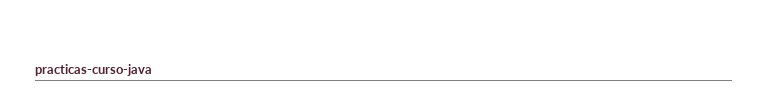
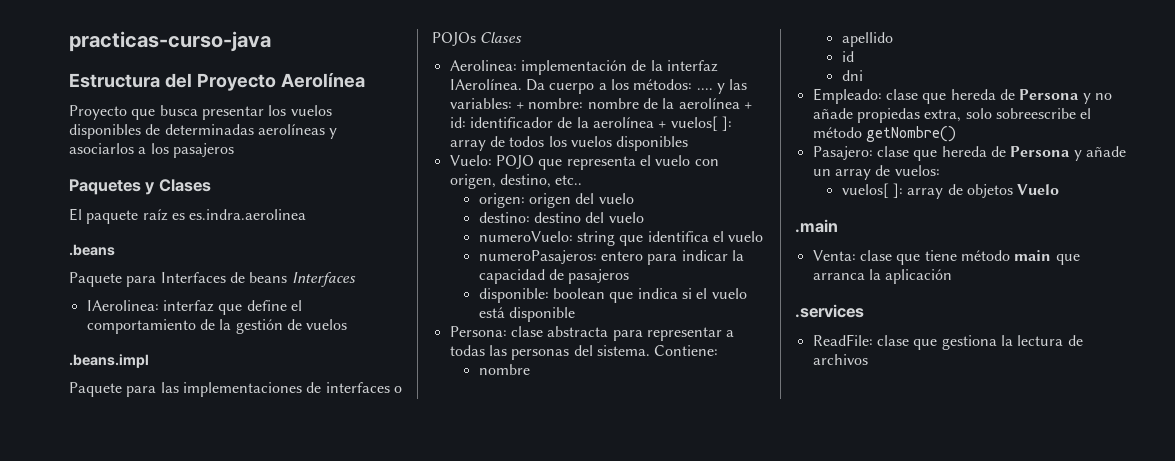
(152, 70) none -> [69,73,365,91] [69,105,332,120] [69,124,338,139] [69,143,234,158] [69,179,211,195] [69,208,307,224] [69,244,115,256] [69,272,356,287] [86,300,302,315] [86,319,348,334] [69,354,149,368] [69,382,402,397] [432,32,523,46] [449,60,718,75] [449,79,748,94] [449,98,752,109] [449,116,732,131] [449,136,689,151] [449,155,719,170] [449,174,583,189] [478,193,634,208] [478,212,644,223] [478,231,764,246] [478,250,744,265] [478,269,630,284] [478,288,747,303] [478,307,575,322] [449,326,735,341] [449,345,719,360] [478,364,530,375] [841,32,893,47] [841,51,854,62] [841,70,863,81] [812,88,1112,104] [812,108,1092,123] [812,126,956,142] [812,146,1126,161] [812,165,940,180] [841,183,1060,199] [795,219,838,233] [812,250,1080,265] [812,269,953,284] [795,304,864,318] [812,334,1083,350] [812,354,868,365] // Estructura del Proyecto Aerolínea // Proyecto que busca presentar los vuelos disponibles de determinadas aerolíneas y asociarlos a los pasajeros // Paquetes y Clases // El paquete raíz es es.indra.aerolinea // .beans // Paquete para Interfaces de beans Interfaces // IAerolinea: interfaz que define el comportamiento de la gestión de vuelos // .beans.impl // Paquete para las implementaciones de interfaces o POJOs Clases // Aerolinea: implementación de la interfaz IAerolínea. Da cuerpo a los métodos: .... y las variables: + nombre: nombre de la aerolínea + id: identificador de la aerolínea + vuelos[ ]: array de todos los vuelos disponibles // Vuelo: POJO que representa el vuelo con origen, destino, etc.. // origen: origen del vuelo // destino: destino del vuelo // numeroVuelo: string que identifica el vuelo // numeroPasajeros: entero para indicar la capacidad de pasajeros // disponible: boolean que indica si el vuelo está disponible // Persona: clase abstracta para representar a todas las personas del sistema. Contiene: // nombre // apellido // id // dni // Empleado: clase que hereda de Persona y no añade propiedas extra, solo sobreescribe el método getNombre() // Pasajero: clase que hereda de Persona y añade un array de vuelos: // vuelos[ ]: array de objetos Vuelo // .main // Venta: clase que tiene método main que arranca la aplicación // .services // ReadFile: clase que gestiona la lectura de archivos

